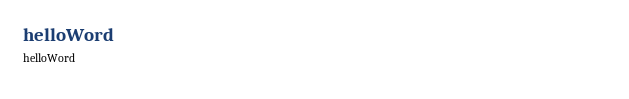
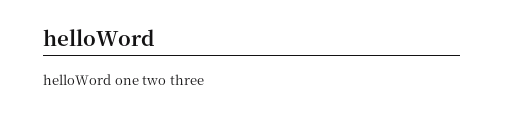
(75, 57) none -> [114,74,204,85] one two three

